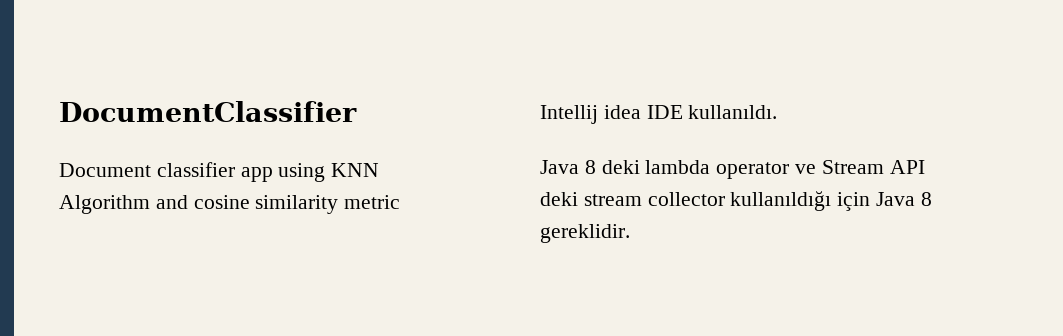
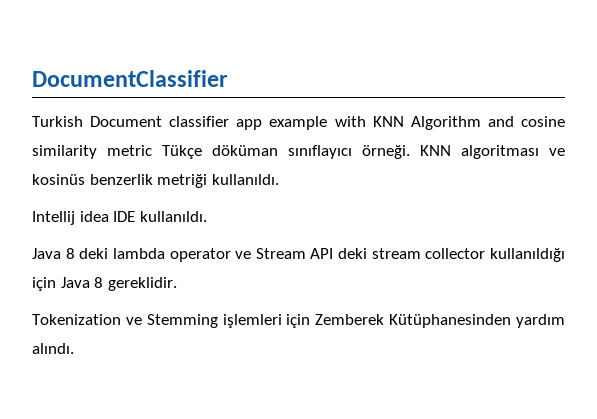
(357, 111) none -> [32,116,83,127] Turkish
[278,163,326,182] using -> [269,116,366,130] example with
(401, 202) none -> [162,145,565,159] [32,174,279,188] Tükçe döküman sınıflayıcı örneği. KNN algoritması ve kosinüs benzerlik metriği kullanıldı.
(630, 233) none -> [32,314,565,328] [32,343,74,354] // Tokenization ve Stemming işlemleri için Zemberek Kütüphanesinden yardım alındı.

